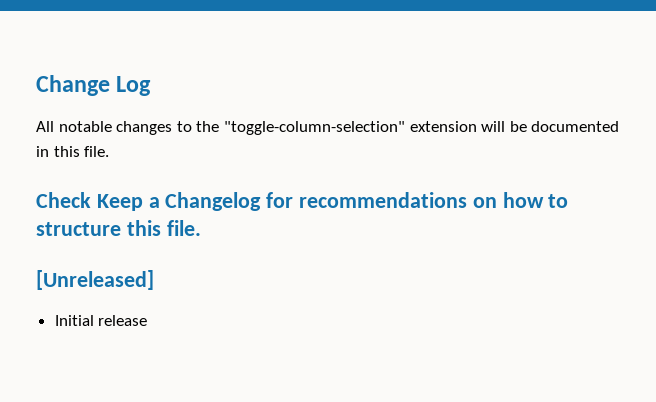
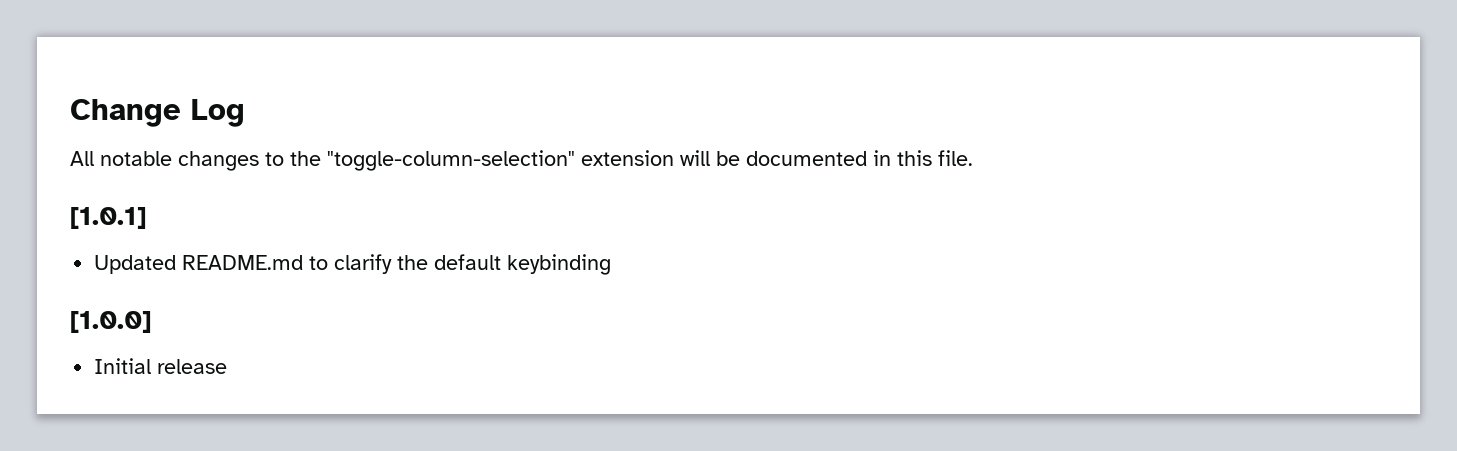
[36,192,569,211] [36,220,201,236] [36,270,154,290] Check Keep a Changelog for recommendations on how to structure this file. // [Unreleased] -> [70,207,146,229] [94,254,612,275] [70,311,151,333] [1.0.1] // Updated README.md to clarify the default keybinding // [1.0.0]

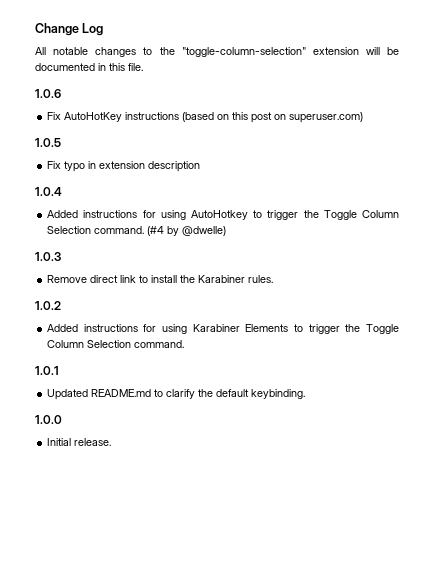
[70,207,146,229] [1.0.1] -> [35,89,61,98] [47,112,364,123] [35,138,61,147] [47,161,201,172] [35,187,62,196] [47,210,399,220] [47,226,227,236] [35,252,61,261] [47,275,274,283] [35,301,61,310] [47,324,400,334] [47,340,185,348] [35,366,59,375] 1.0.6 // Fix AutoHotKey instructions (based on this post on superuser.com) // 1.0.5 // Fix typo in extension description // 1.0.4 // Added instructions for using AutoHotkey to trigger the Toggle Column Selection command. (#4 by @dwelle) // 1.0.3 // Remove direct link to install the Karabiner rules. // 1.0.2 // Added instructions for using Karabiner Elements to trigger the Toggle Column Selection command. // 1.0.1
[507,254,612,275] [70,311,151,333] keybinding // [1.0.0] -> [251,389,306,399] [35,415,62,424] keybinding. // 1.0.0
[157,359,228,374] release -> [74,438,112,446] release.

